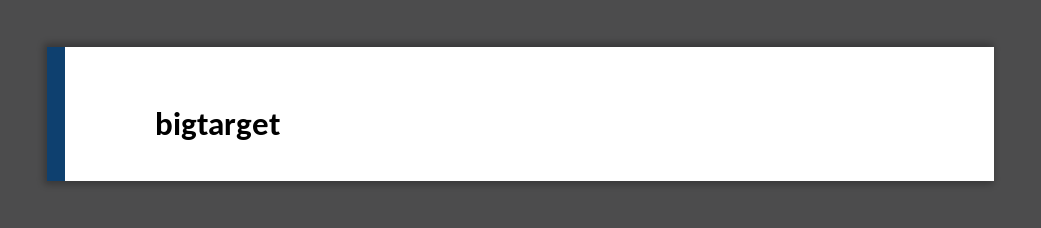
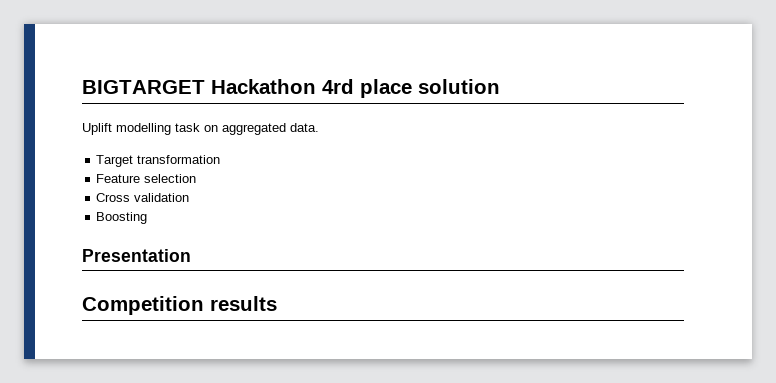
[155,112,280,140] bigtarget -> [82,79,500,98] [82,123,319,135] [96,155,221,167] [96,174,197,183] [96,193,190,202] [96,212,148,224] [82,249,191,262] [82,296,277,315] BIGTARGET Hackathon 4rd place solution // Uplift modelling task on aggregated data. // Target transformation // Feature selection // Cross validation // Boosting // Presentation // Competition results

